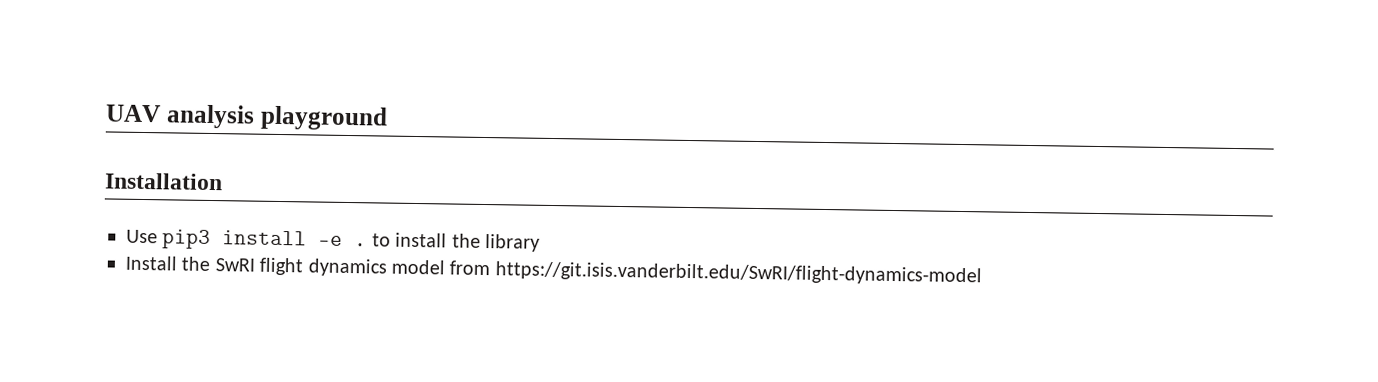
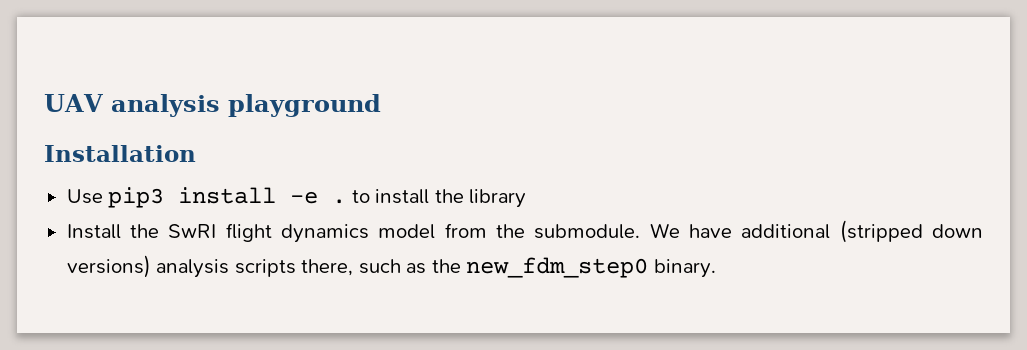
[494,261,982,286] https://git.isis.vanderbilt.edu/SwRI/flight-dynamics-model -> [495,220,984,243] [66,255,716,278] the submodule. We have additional (stripped down versions) analysis scripts there, such as the new_fdm_step0 binary.

